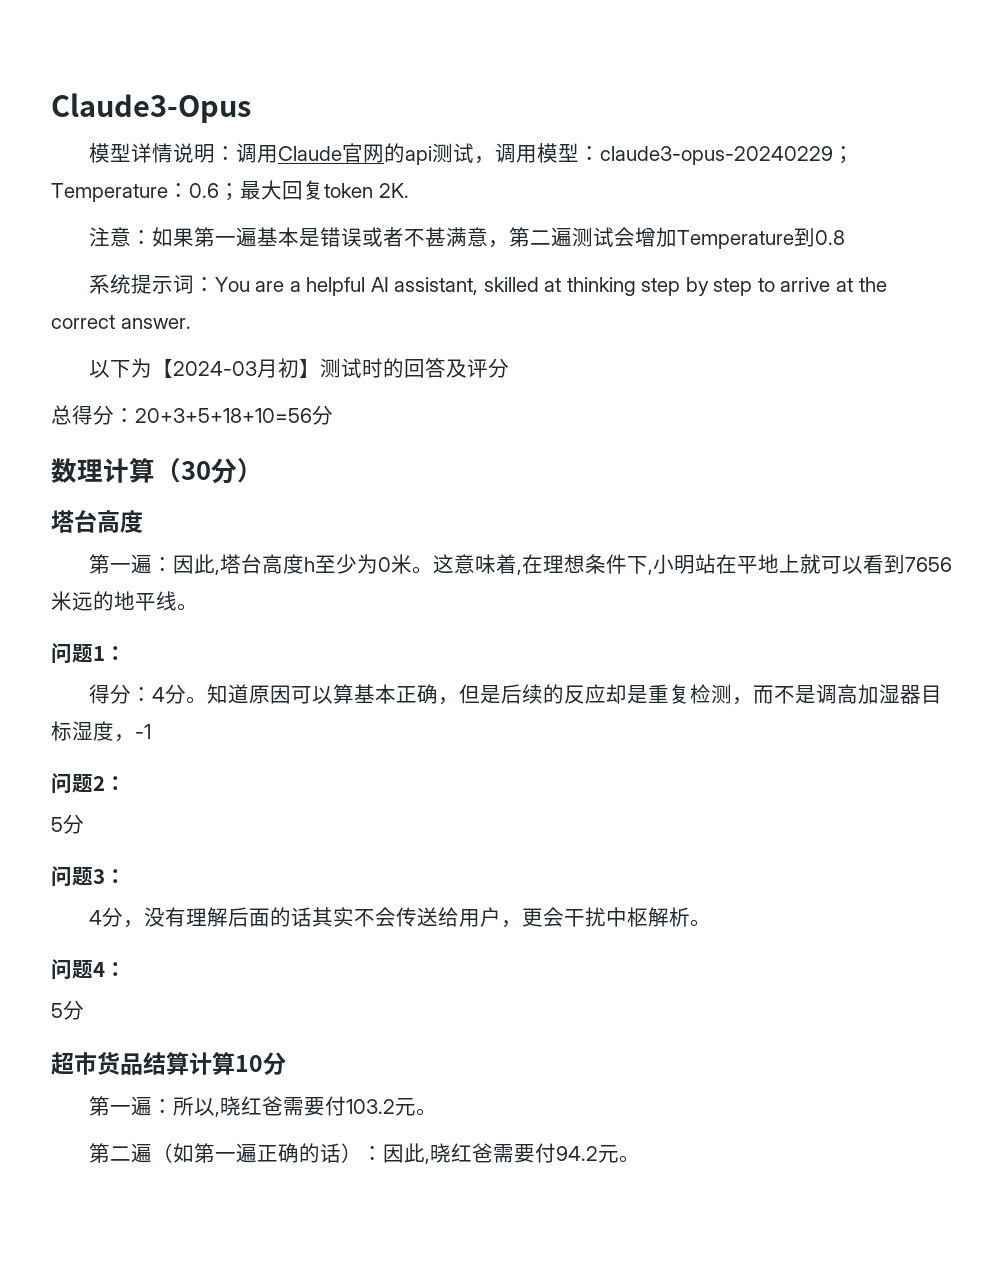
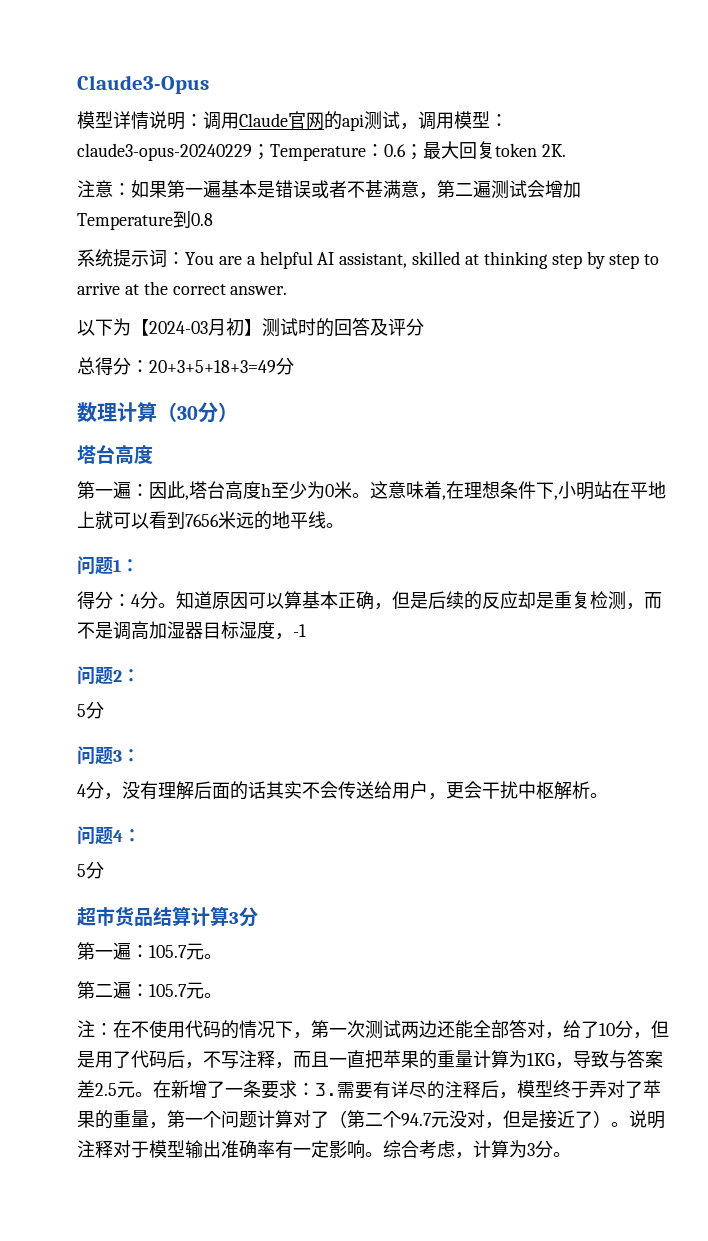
[135,408,312,423] 20+3+5+18+10=56 -> [149,360,276,373] 20+3+5+18+3=49
[235,1055,263,1072] 10 -> [229,912,239,924] 3
[172,1096,437,1117] [88,1143,619,1164] 所以,晓红爸需要付103.2元。 // 第二遍（如第一遍正确的话）：因此,晓红爸需要付94.2元 -> [149,943,222,960] [77,981,222,999] [77,1020,669,1039] [77,1050,663,1069] [77,1080,661,1099] [77,1110,665,1129] [77,1140,553,1159] 105.7元。 // 第二遍：105.7元。 // 注：在不使用代码的情况下，第一次测试两边还能全部答对，给了10分，但是用了代码后，不写注释，而且一直把苹果的重量计算为1KG，导致与答案差2.5元。在新增了一条要求：3.需要有详尽的注释后，模型终于弄对了苹果的重量，第一个问题计算对了（第二个94.7元没对，但是接近了）。说明注释对于模型输出准确率有一定影响。综合考虑，计算为3分

